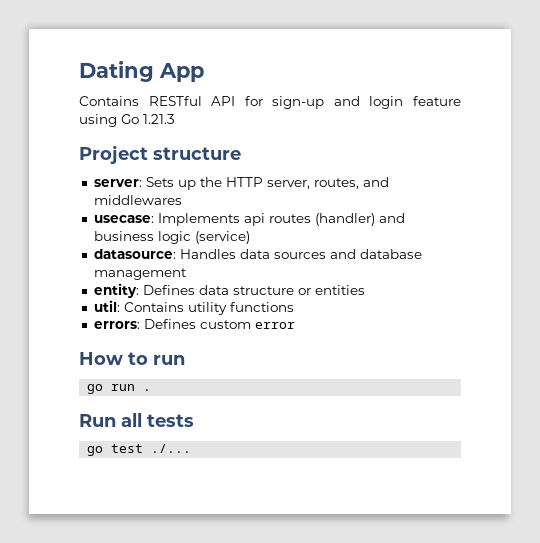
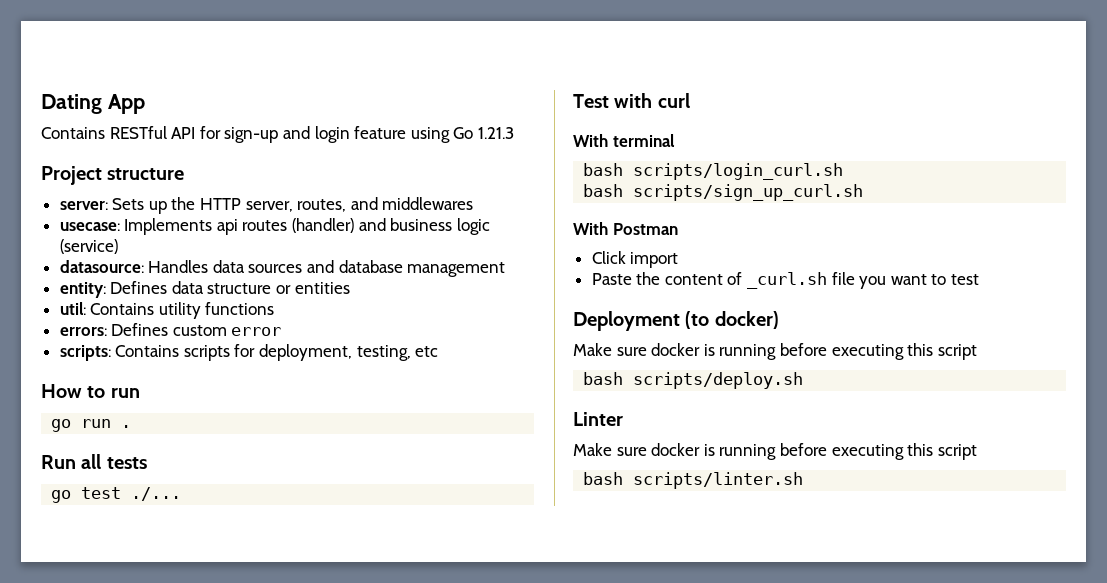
(295, 325) none -> [59,344,439,361] // scripts: Contains scripts for deployment, testing, etc
(192, 448) none -> [573,93,690,108] [573,134,675,147] [583,163,844,180] [583,184,864,201] [573,222,678,235] [591,251,679,268] [591,272,980,289] [573,311,779,331] [573,343,977,360] [583,372,804,389] [573,412,623,426] [573,443,977,460] [583,472,804,489] // Test with curl // With terminal // bash scripts/login_curl.sh // bash scripts/sign_up_curl.sh // With Postman // Click import // Paste the content of _curl.sh file you want to test // Deployment (to docker) // Make sure docker is running before executing this script // bash scripts/deploy.sh // Linter // Make sure docker is running before executing this script // bash scripts/linter.sh

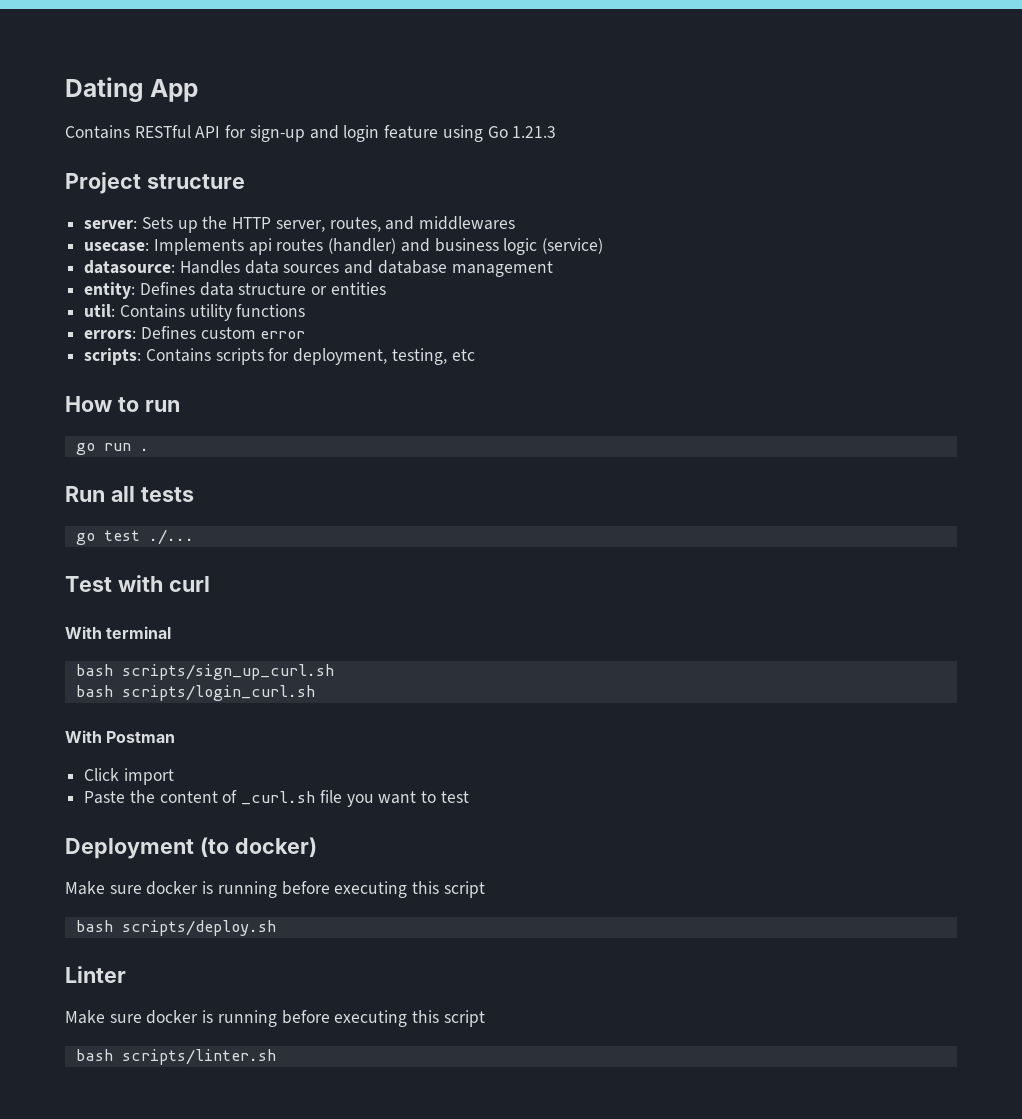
[633,163,844,180] [583,184,864,201] scripts/login_curl.sh // bash scripts/sign_up_curl.sh -> [121,664,334,680] [75,685,315,701] scripts/sign_up_curl.sh // bash scripts/login_curl.sh

